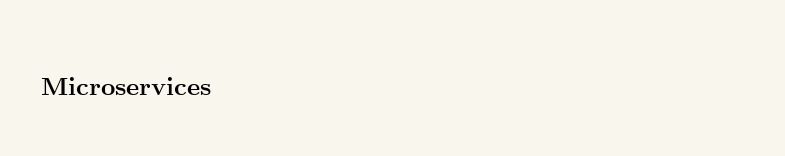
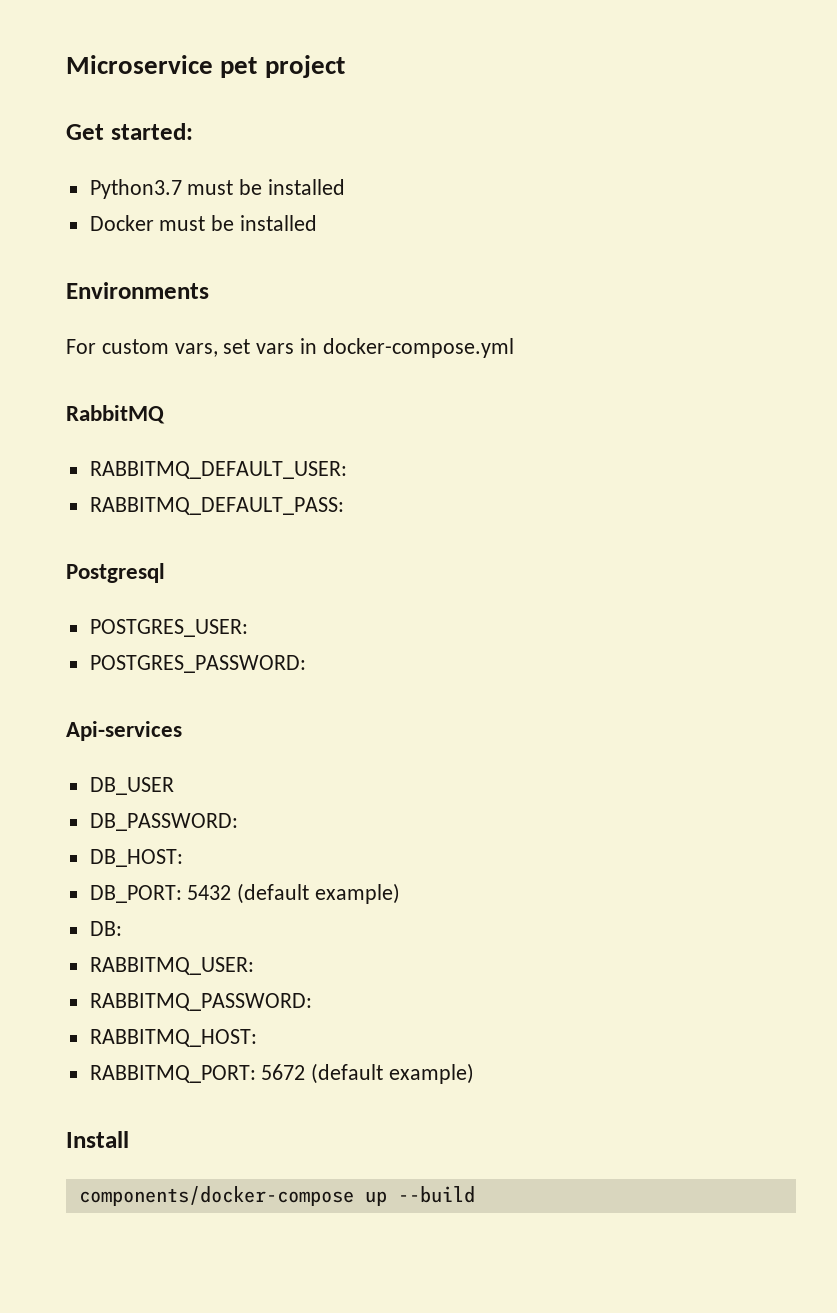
[41,77,211,95] Microservices -> [66,55,345,78] [66,123,193,140] [89,179,346,199] [89,215,318,231] [66,282,209,299] [66,338,514,358] [66,405,165,424] [89,461,347,479] [89,497,344,515] [66,563,165,583] [89,619,248,637] [89,655,306,673] [66,721,182,741] [89,777,174,795] [89,813,238,831] [89,849,183,867] [89,883,401,904] [89,921,122,936] [89,957,254,975] [89,993,312,1011] [89,1029,257,1047] [89,1063,475,1084] [66,1131,129,1148] [78,1186,475,1206] Microservice pet project // Get started: // Python3.7 must be installed // Docker must be installed // Environments // For custom vars, set vars in docker-compose.yml // RabbitMQ // RABBITMQ_DEFAULT_USER: // RABBITMQ_DEFAULT_PASS: // Postgresql // POSTGRES_USER: // POSTGRES_PASSWORD: // Api-services // DB_USER // DB_PASSWORD: // DB_HOST: // DB_PORT: 5432 (default example) // DB: // RABBITMQ_USER: // RABBITMQ_PASSWORD: // RABBITMQ_HOST: // RABBITMQ_PORT: 5672 (default example) // Install // components/docker-compose up --build

